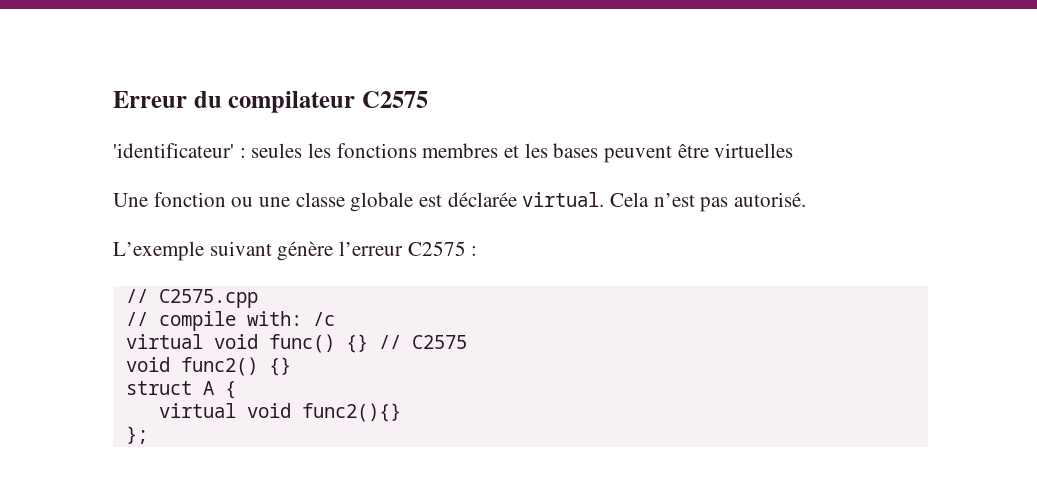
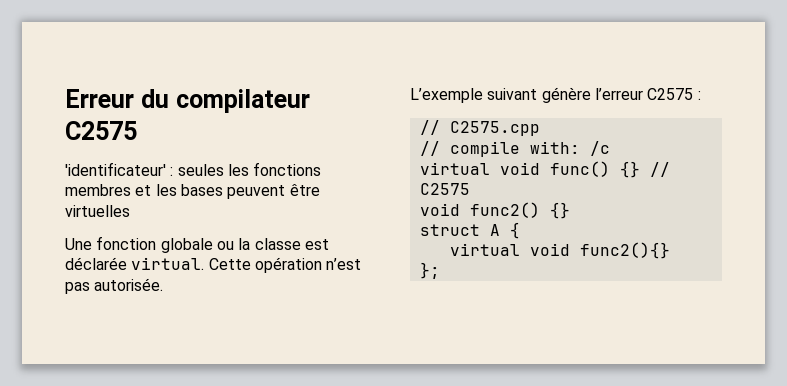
[231,192,414,212] ou une classe globale -> [160,238,301,253] globale ou la classe
[610,192,650,207] Cela -> [208,257,322,273] Cette opération
[734,192,807,207] autorisé. -> [94,278,164,291] autorisée.

